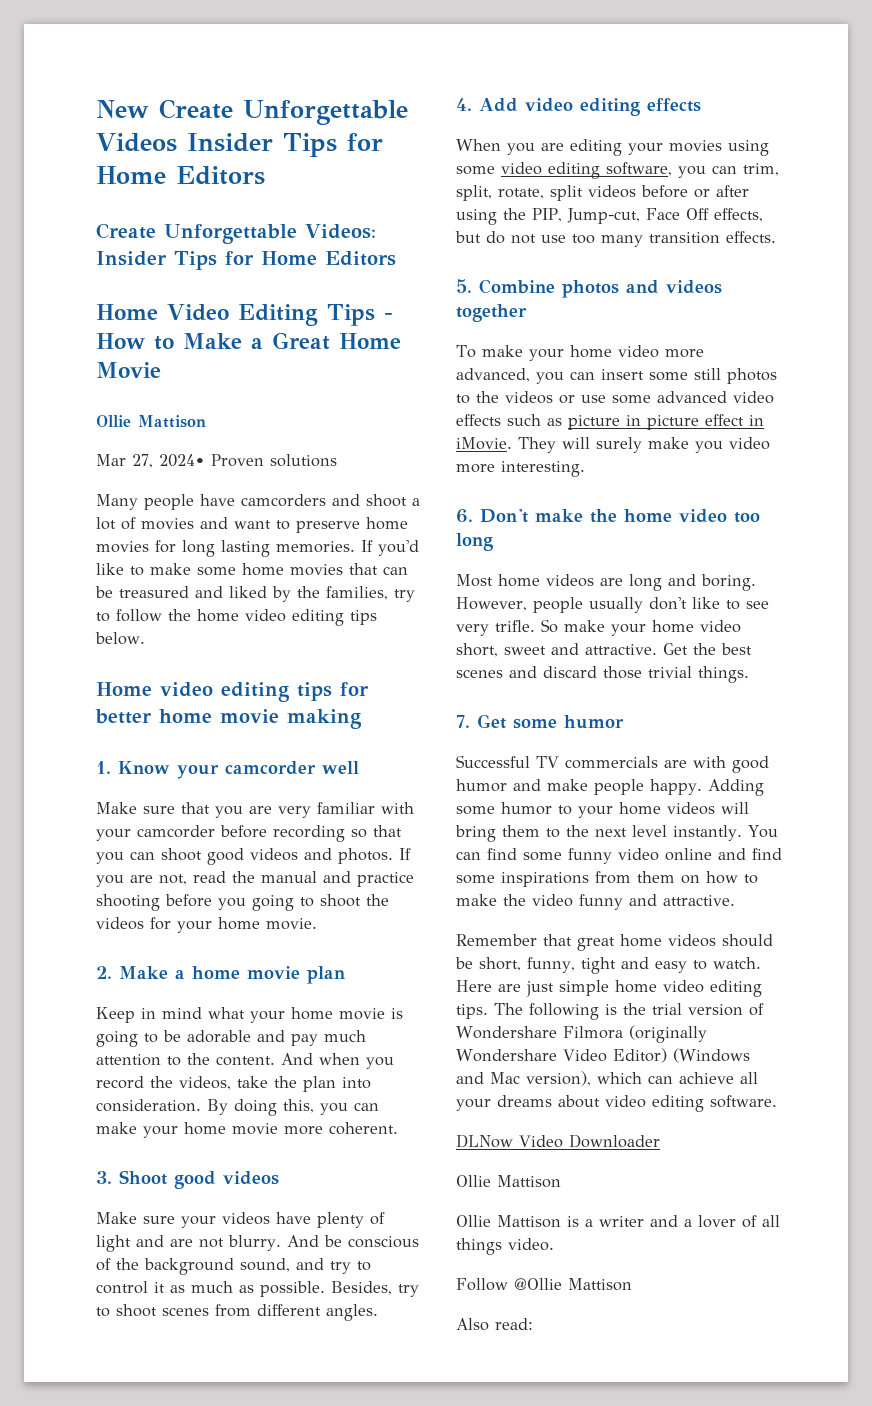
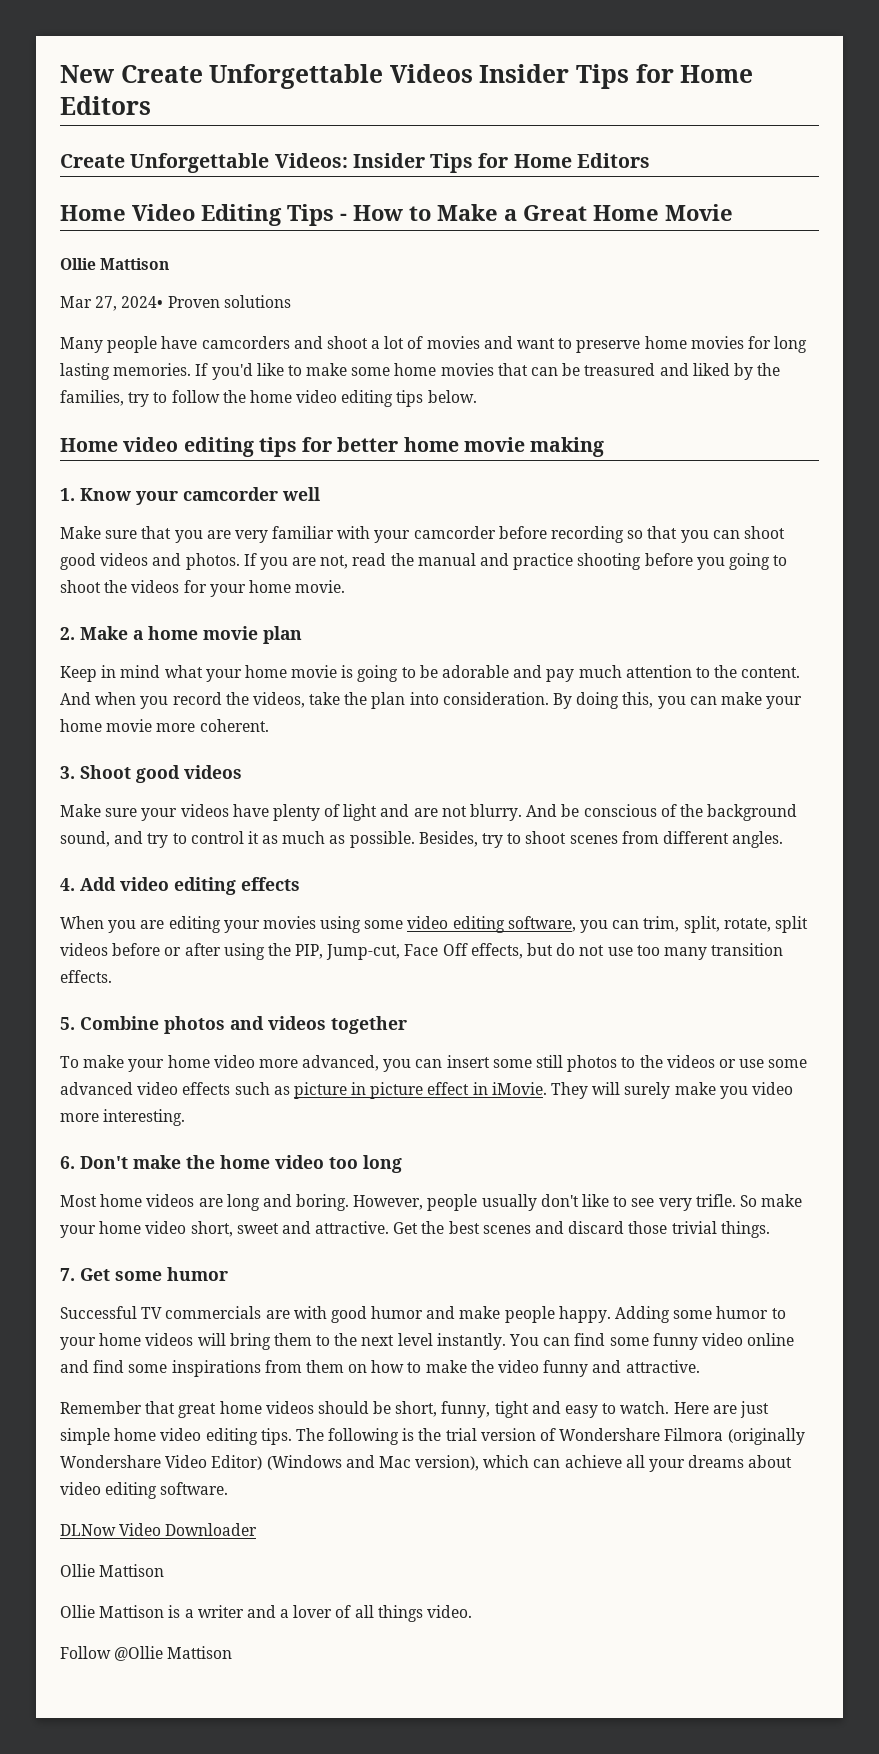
[456,1318,533,1331] // Also read: -> (233, 1652) none

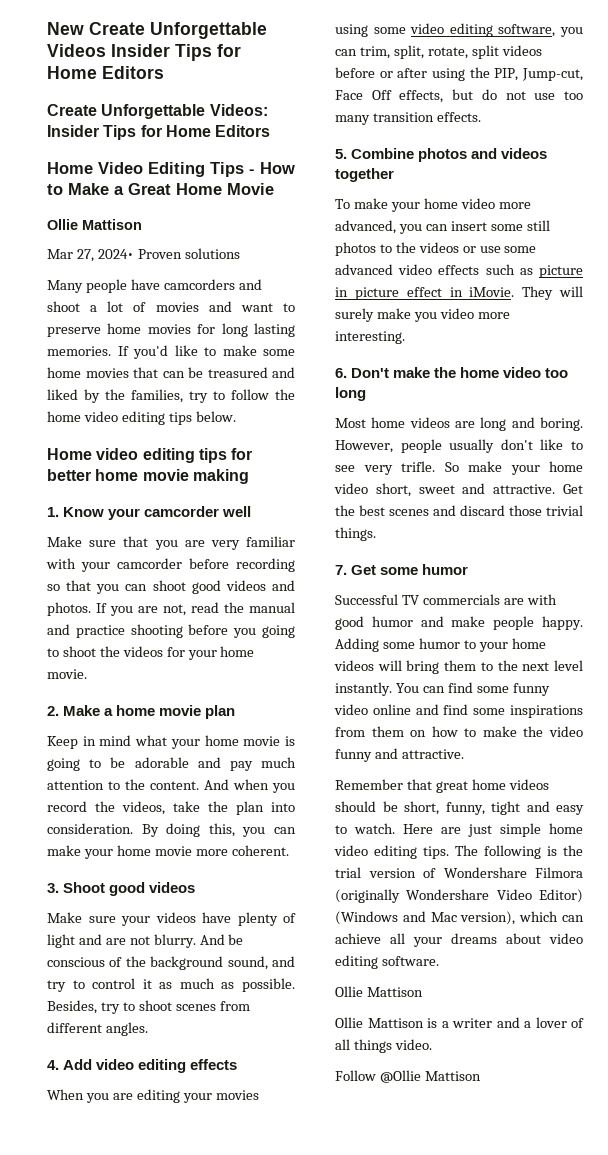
[60,1523,258,1536] // DLNow Video Downloader -> (439, 961) none

